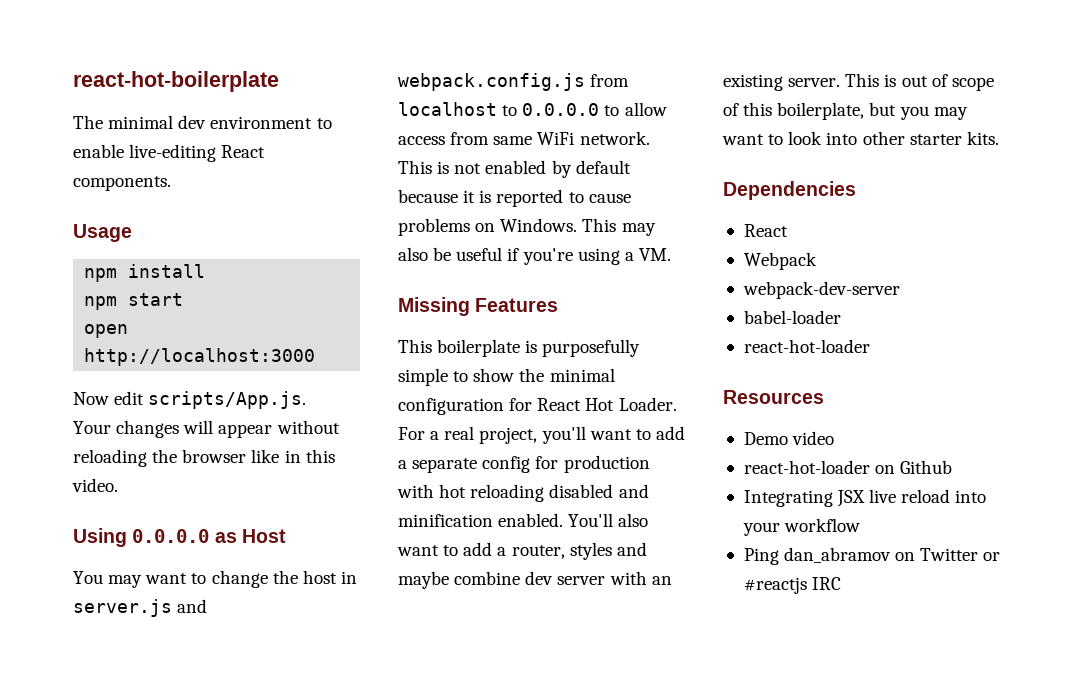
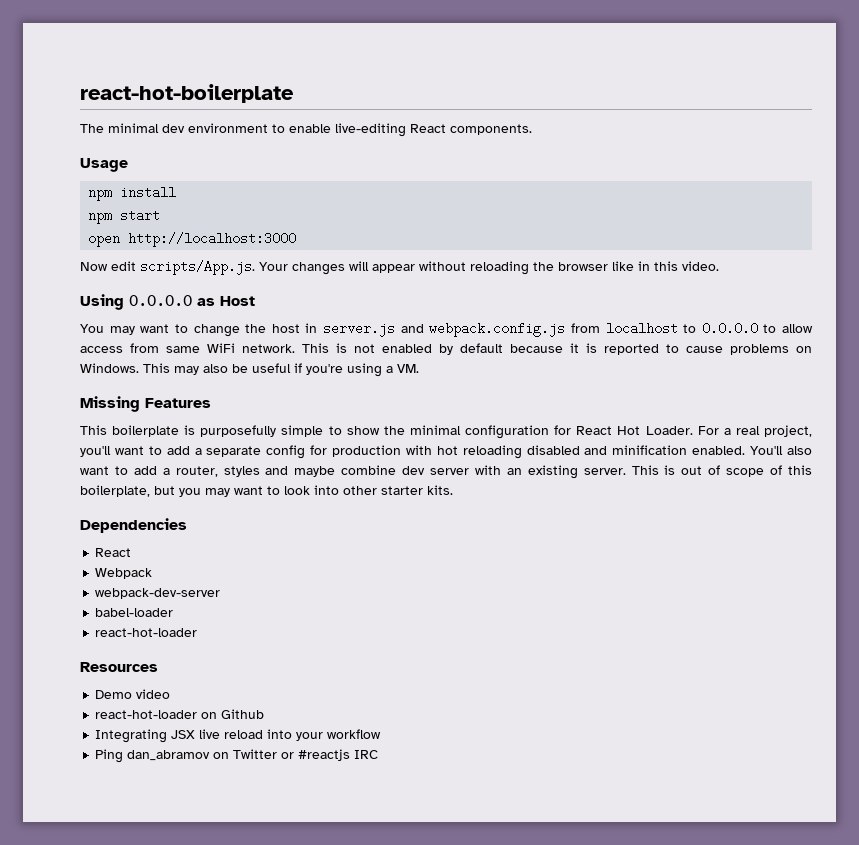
(307, 400) // -> (255, 267) none

